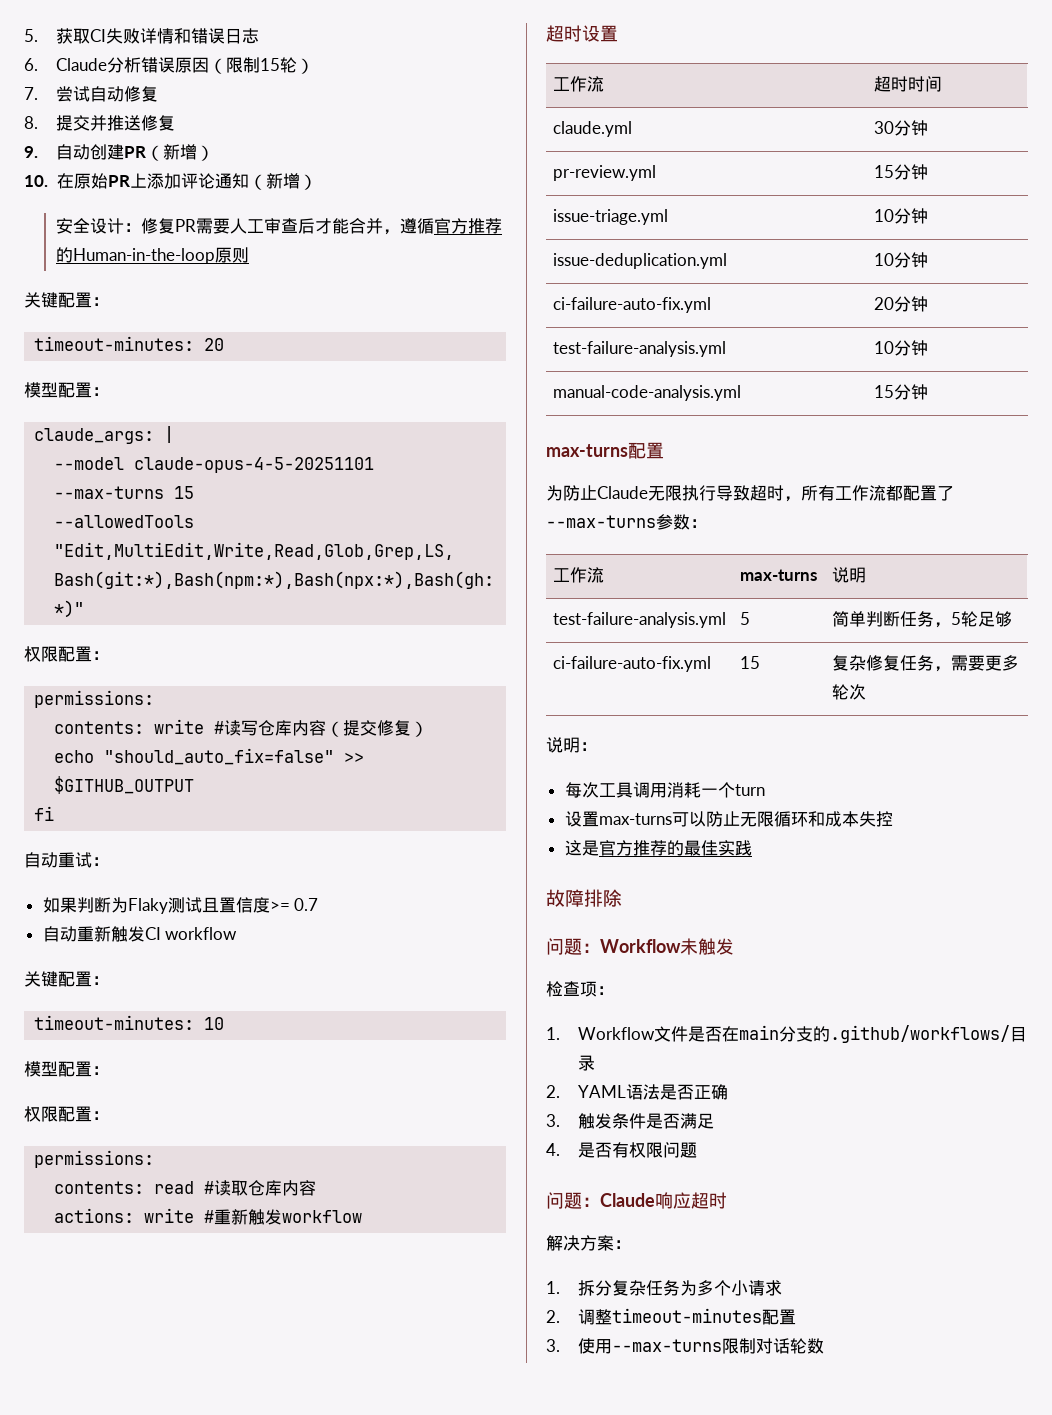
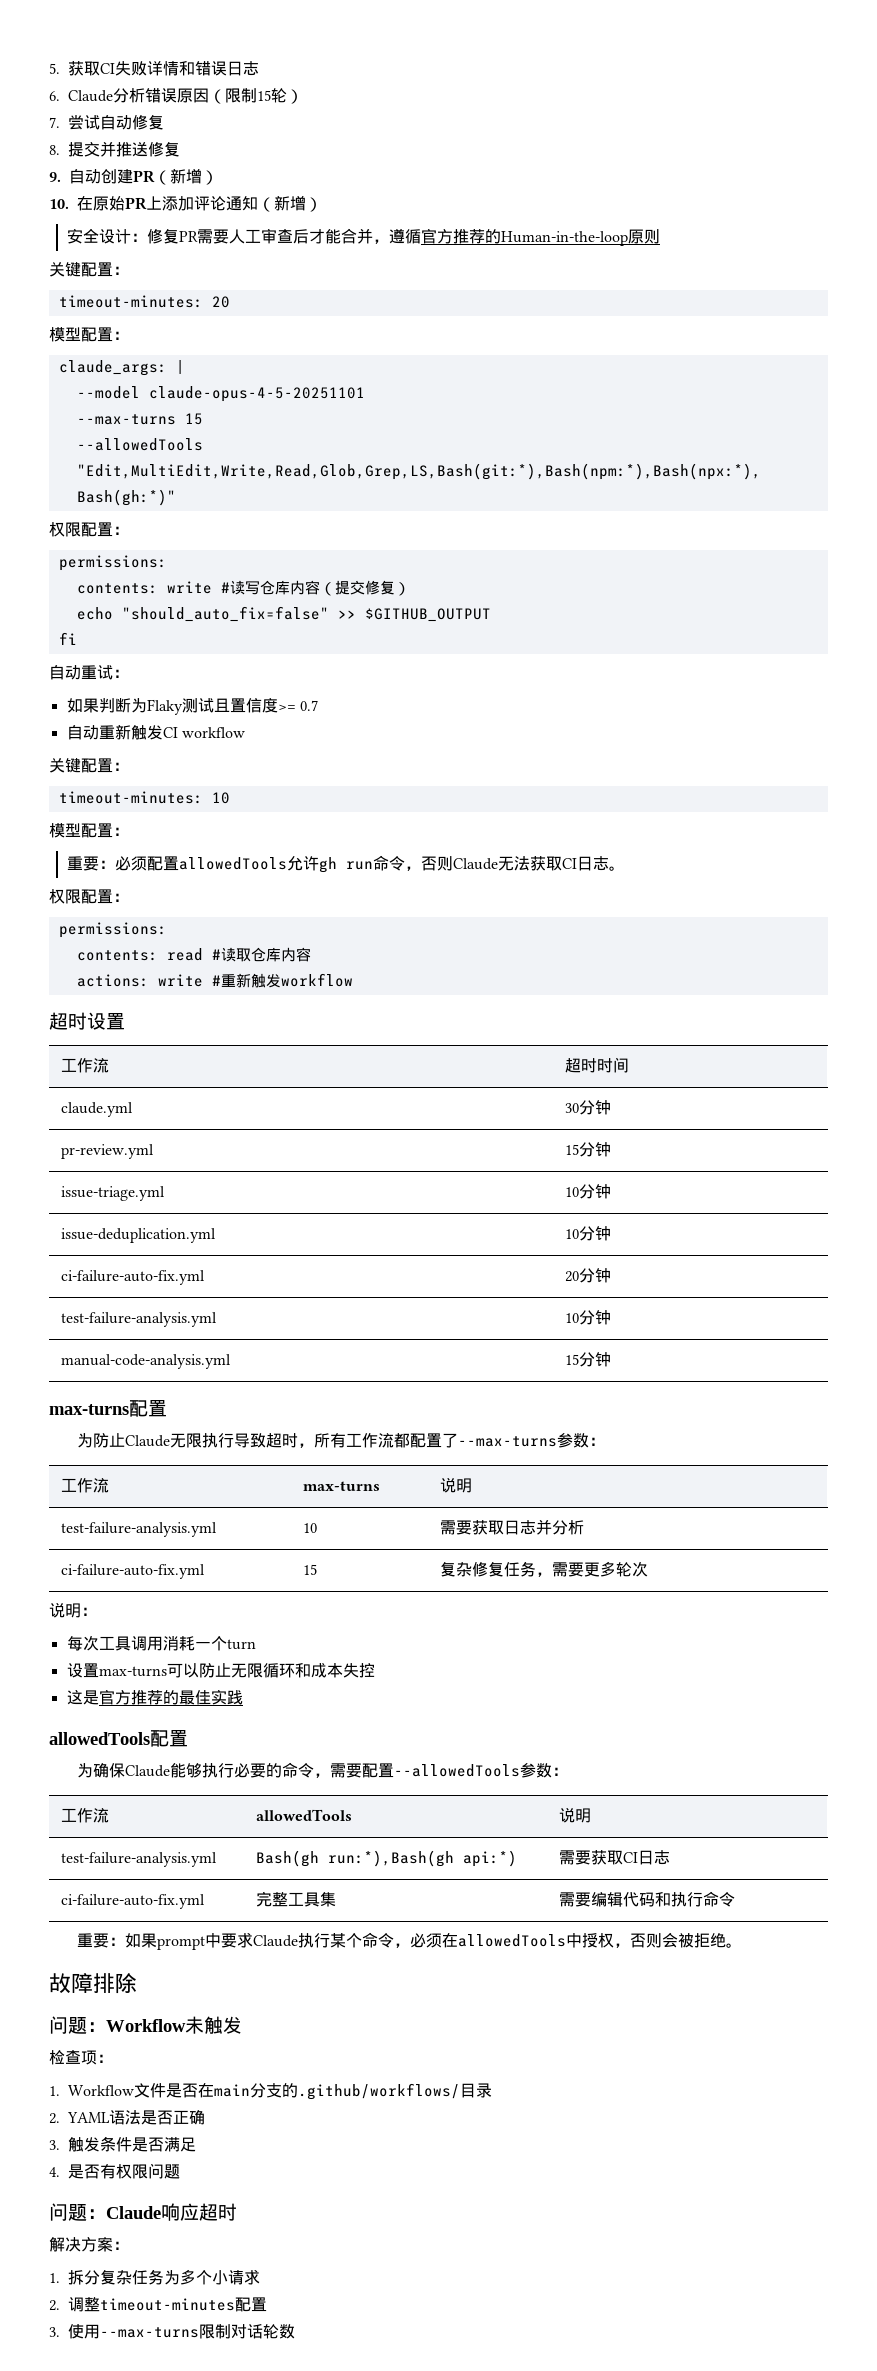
(109, 1070) none -> [67,855,626,873] // 重要：必须配置allowedTools允许gh run命令，否则Claude无法获取CI日志。
[739,612,750,625] [831,611,1012,628] 5 | 简单判断任务，5轮足够 -> [302,1523,317,1533] [439,1519,584,1535] 10 | 需要获取日志并分析
(752, 848) none -> [49,1730,188,1747] [76,1762,568,1778] [60,1808,109,1823] [255,1809,352,1821] [558,1807,591,1823] [60,1852,217,1867] [255,1850,517,1867] [558,1850,670,1865] [60,1894,205,1909] [255,1891,336,1907] [558,1891,735,1907] [76,1932,742,1950] // allowedTools配置 // 为确保Claude能够执行必要的命令，需要配置--allowedTools参数： // 工作流 | allowedTools | 说明 // test-failure-analysis.yml | Bash(gh run:*),Bash(gh api:*) | 需要获取CI日志 // ci-failure-auto-fix.yml | 完整工具集 | 需要编辑代码和执行命令 // 重要：如果prompt中要求Claude执行某个命令，必须在allowedTools中授权，否则会被拒绝。

